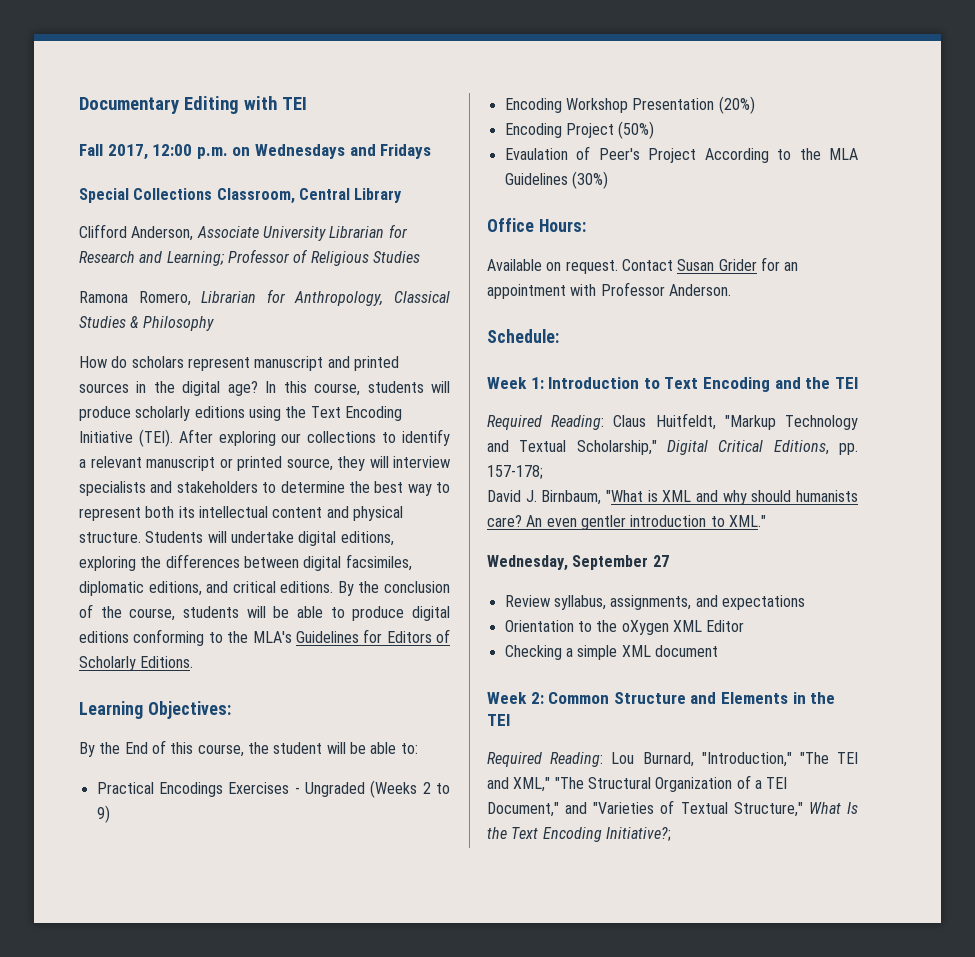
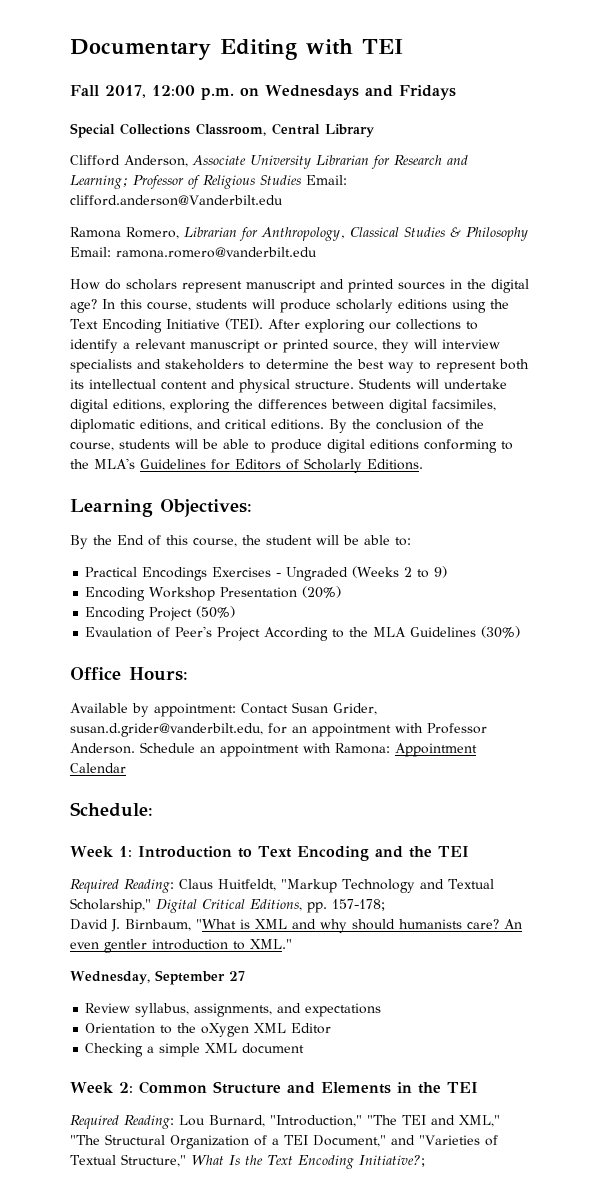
(420, 257) none -> [306,175,347,185] [70,195,283,206] Email: clifford.anderson@Vanderbilt.edu
(214, 323) none -> [70,247,317,258] Email: ramona.romero@vanderbilt.edu
[546,259,757,274] on request. Contact Susan Grider -> [131,702,377,717] [70,723,263,737] by appointment: Contact Susan Grider, susan.d.grider@vanderbilt.edu,
(731, 290) none -> [140,742,477,757] [70,763,126,773] Schedule an appointment with Ramona: Appointment Calendar

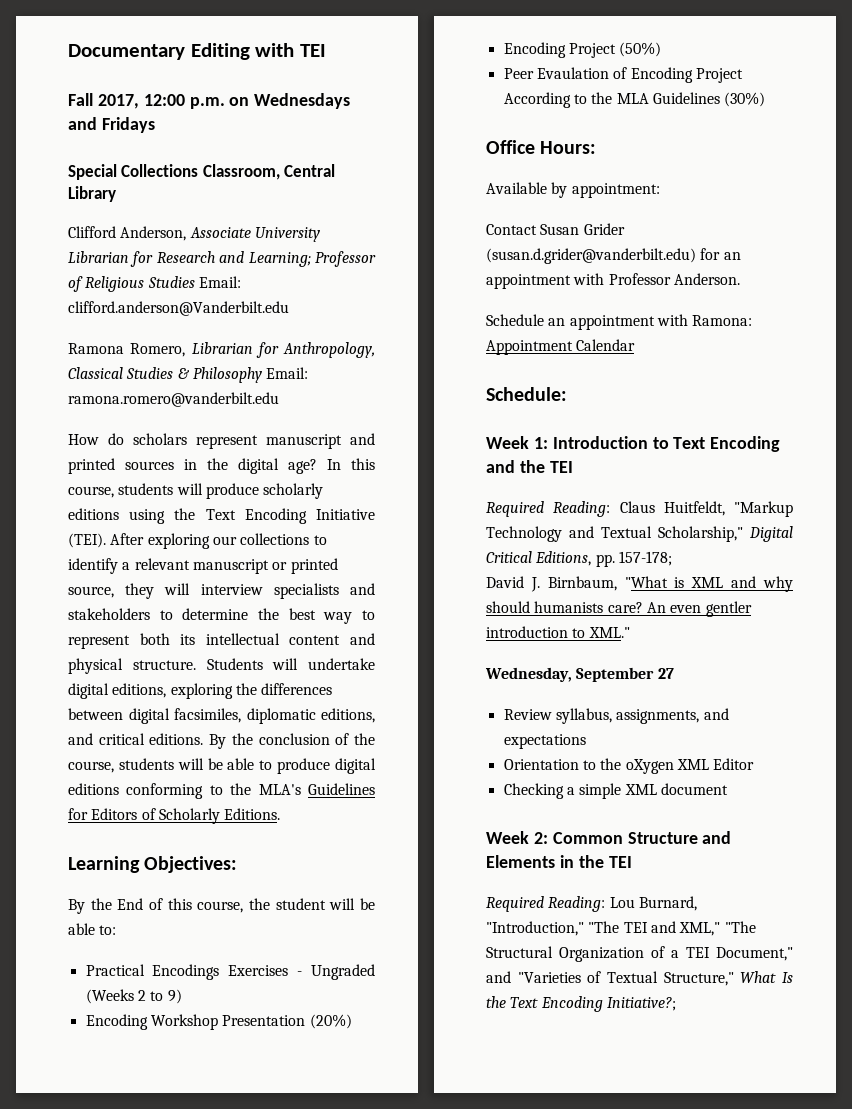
(236, 612) none -> [503,68,534,79] Peer
[175,626,213,637] Peer's -> [630,67,693,83] Encoding
(236, 710) none -> (660, 190) //
[332,703,377,715] [70,723,263,737] Grider, susan.d.grider@vanderbilt.edu, -> [583,223,625,235] [486,248,696,264] Grider (susan.d.grider@vanderbilt.edu)
(135, 748) none -> (740, 279) //

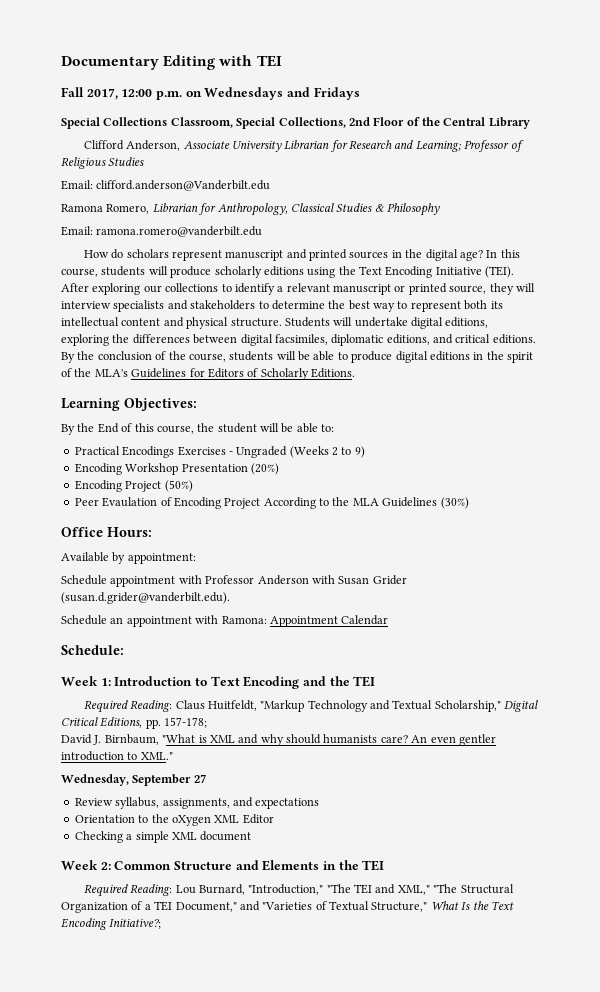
(280, 172) none -> [236,117,440,129] Special Collections, 2nd Floor of the
(195, 282) none -> (145, 161) //
(262, 375) none -> (440, 209) //
[126,783,223,799] conforming to -> [473,351,533,363] [61,368,72,377] in the spirit of
[486,223,625,235] [486,248,741,264] [486,273,740,289] Contact Susan Grider (susan.d.grider@vanderbilt.edu) for an appointment with Professor Anderson. -> [61,575,407,587] [61,592,230,604] Schedule appointment with Professor Anderson with Susan Grider (susan.d.grider@vanderbilt.edu).

